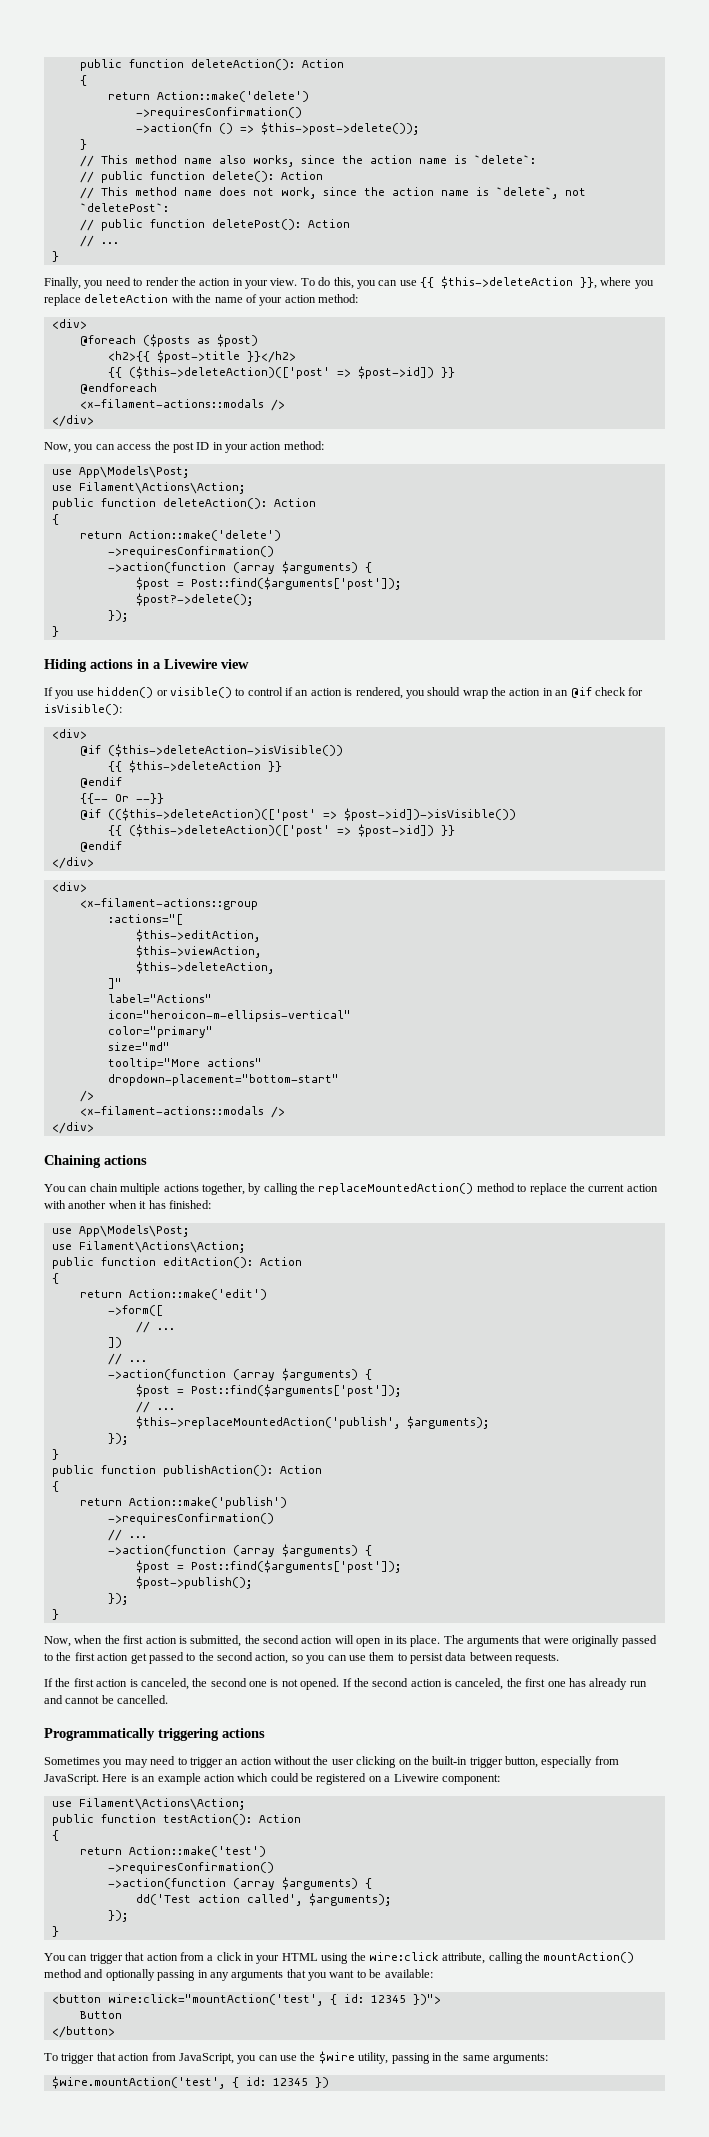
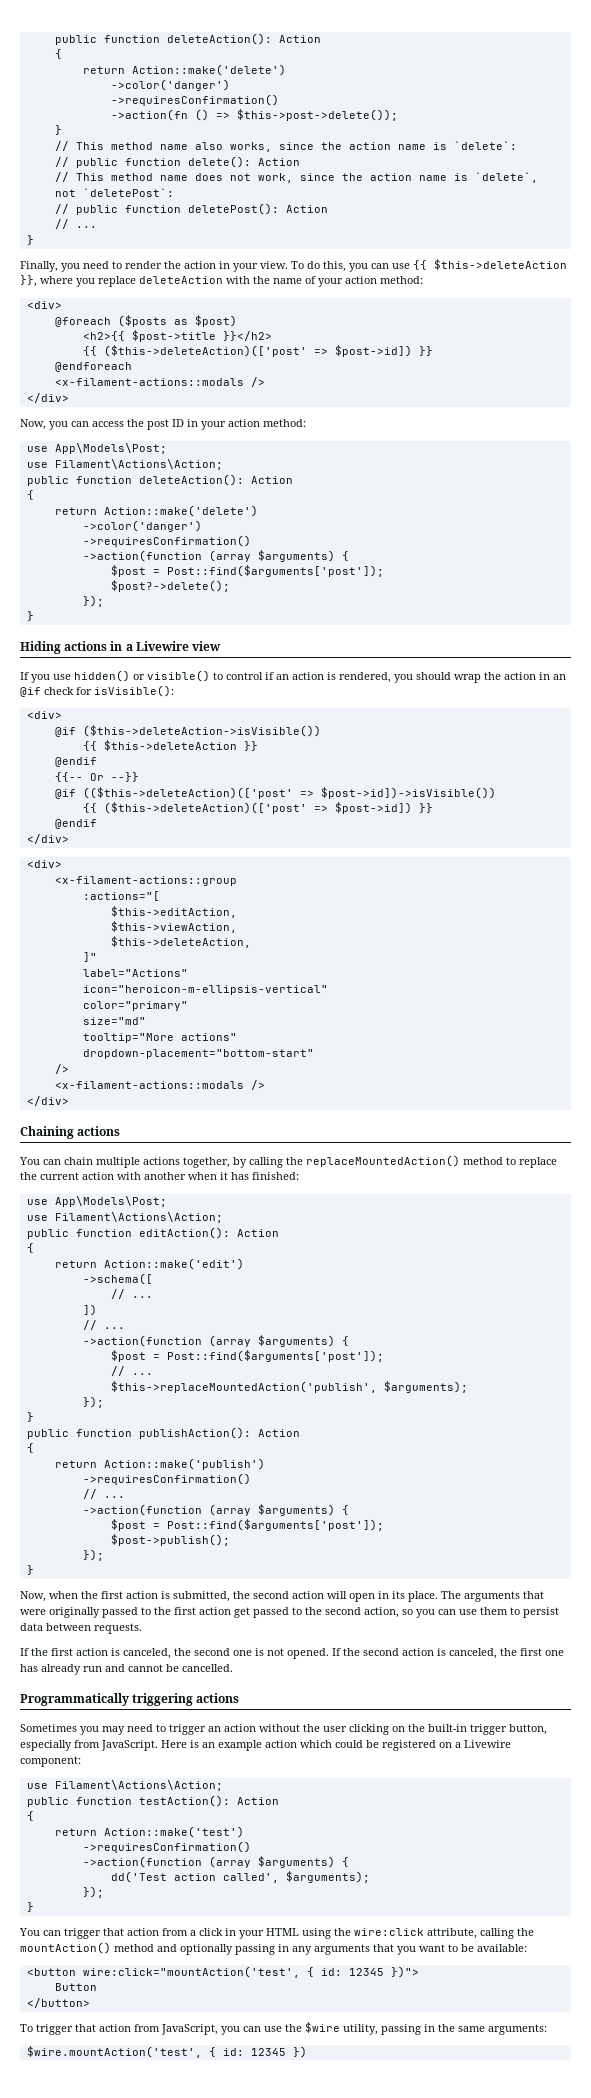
[79,59,344,71] [79,75,87,86] [107,91,309,102] public function deleteAction(): Action // { // return Action::make('delete') -> [54,33,321,45] [54,49,62,59] [82,64,286,76] [110,79,230,91] public function deleteAction(): Action // { // return Action::make('delete') // ->color('danger')
(281, 535) none -> [82,520,202,532] // ->color('danger')
[107,1305,163,1316] ->form([ -> [82,1273,153,1285] ->schema([

